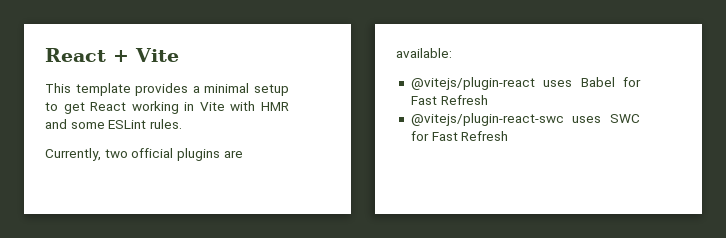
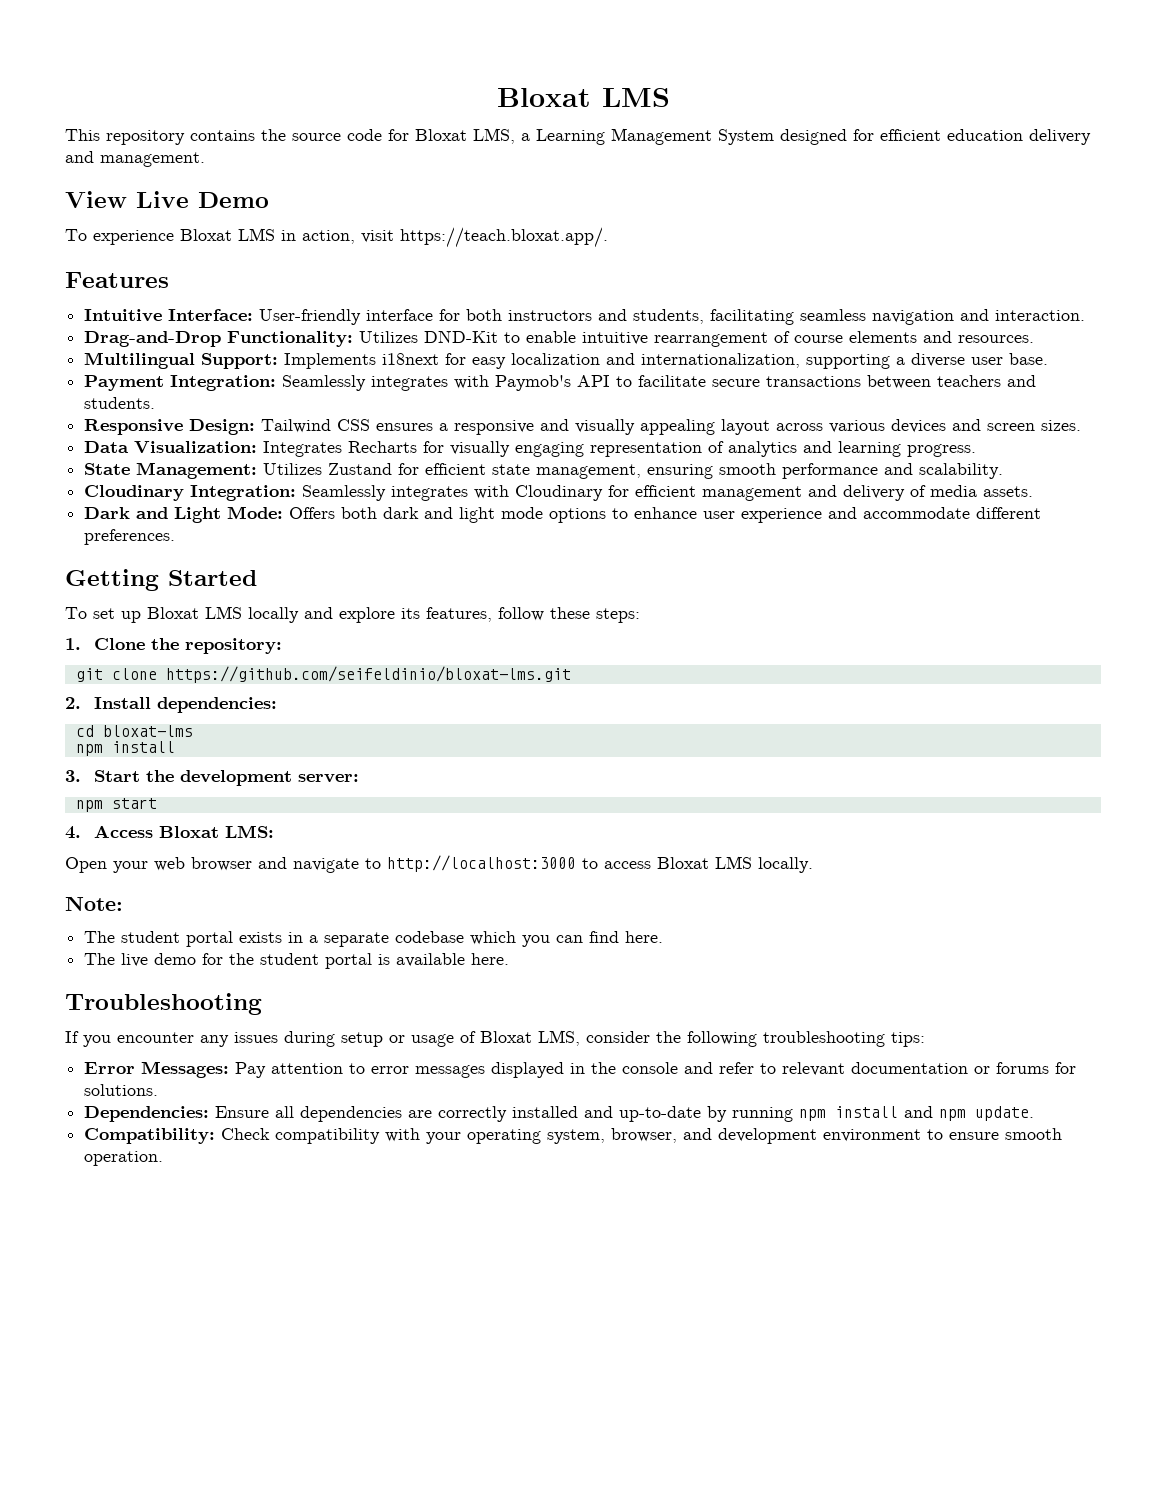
[45,48,179,62] [45,83,289,96] [45,101,289,114] [45,119,182,129] [45,148,243,161] [396,48,452,58] [410,77,641,90] [410,95,488,105] [410,113,640,126] [410,131,509,141] React + Vite // This template provides a minimal setup to get React working in Vite with HMR and some ESLint rules. // Currently, two official plugins are available: // @vitejs/plugin-react uses Babel for Fast Refresh // @vitejs/plugin-react-swc uses SWC for Fast Refresh -> [496,88,670,107] [65,128,1091,145] [65,151,205,167] [65,191,269,208] [65,227,608,248] [65,272,169,288] [84,309,1086,325] [84,330,1035,347] [84,352,1049,369] [84,375,1037,391] [84,397,156,409] [84,419,1082,435] [84,441,977,457] [84,462,1004,479] [84,485,1034,501] [84,506,1042,523] [84,529,176,545] [65,569,257,591] [65,606,640,623] [65,638,283,654] [75,666,571,683] [65,697,278,713] [75,725,193,737] [75,741,175,756] [65,770,360,786] [75,798,157,812] [65,825,275,839] [65,855,813,873] [65,896,123,911] [84,931,664,947] [84,953,510,969] [65,993,262,1015] [65,1030,925,1047] [84,1061,1077,1078] [84,1084,159,1096] [84,1106,1035,1122] [84,1128,1063,1144] [84,1151,164,1166] Bloxat LMS // This repository contains the source code for Bloxat LMS, a Learning Management System designed for efficient education delivery and management. // View Live Demo // To experience Bloxat LMS in action, visit https://teach.bloxat.app/. // Features // Intuitive Interface: User-friendly interface for both instructors and students, facilitating seamless navigation and interaction. // Drag-and-Drop Functionality: Utilizes DND-Kit to enable intuitive rearrangement of course elements and resources. // Multilingual Support: Implements i18next for easy localization and internationalization, supporting a diverse user base. // Payment Integration: Seamlessly integrates with Paymob's API to facilitate secure transactions between teachers and students. // Responsive Design: Tailwind CSS ensures a responsive and visually appealing layout across various devices and screen sizes. // Data Visualization: Integrates Recharts for visually engaging representation of analytics and learning progress. // State Management: Utilizes Zustand for efficient state management, ensuring smooth performance and scalability. // Cloudinary Integration: Seamlessly integrates with Cloudinary for efficient management and delivery of media assets. // Dark and Light Mode: Offers both dark and light mode options to enhance user experience and accommodate different preferences. // Getting Started // To set up Bloxat LMS locally and explore its features, follow these steps: // 1. Clone the repository: // git clone https://github.com/seifeldinio/bloxat-lms.git // 2. Install dependencies: // cd bloxat-lms // npm install // 3. Start the development server: // npm start // 4. Access Bloxat LMS: // Open your web browser and navigate to http://localhost:3000 to access Bloxat LMS locally. // Note: // The student portal exists in a separate codebase which you can find here. // The live demo for the student portal is available here. // Troubleshooting // If you encounter any issues during setup or usage of Bloxat LMS, consider the following troubleshooting tips: // Error Messages: Pay attention to error messages displayed in the console and refer to relevant documentation or forums for solutions. // Dependencies: Ensure all dependencies are correctly installed and up-to-date by running npm install and npm update. // Compatibility: Check compatibility with your operating system, browser, and development environment to ensure smooth operation.

